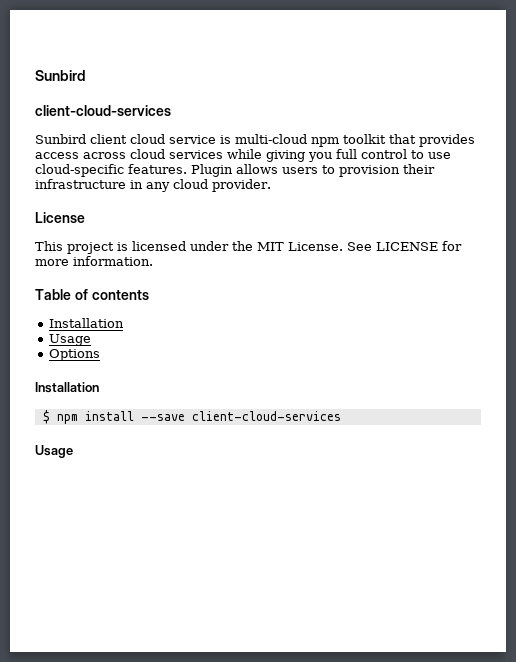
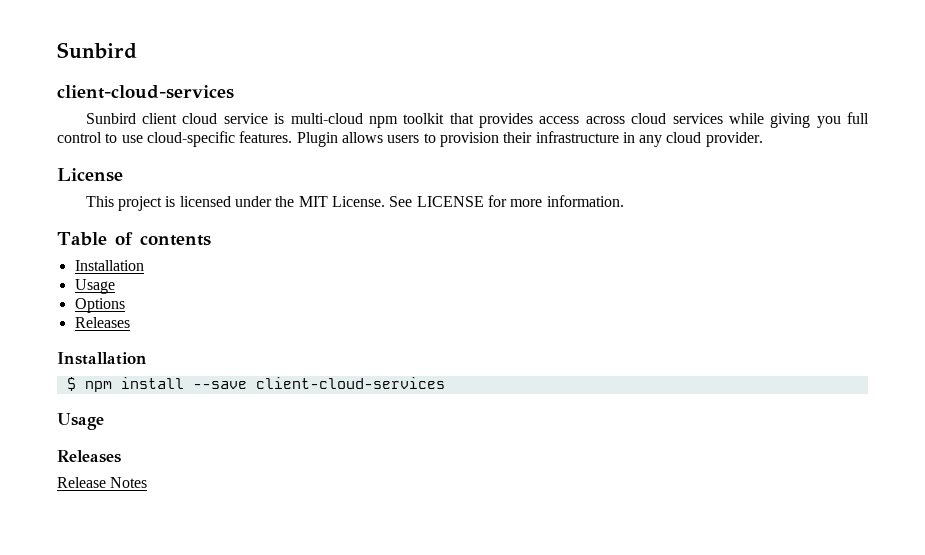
(100, 355) none -> [74,317,130,328] // Releases
(73, 451) none -> [57,450,121,463] [57,477,148,488] // Releases // Release Notes

